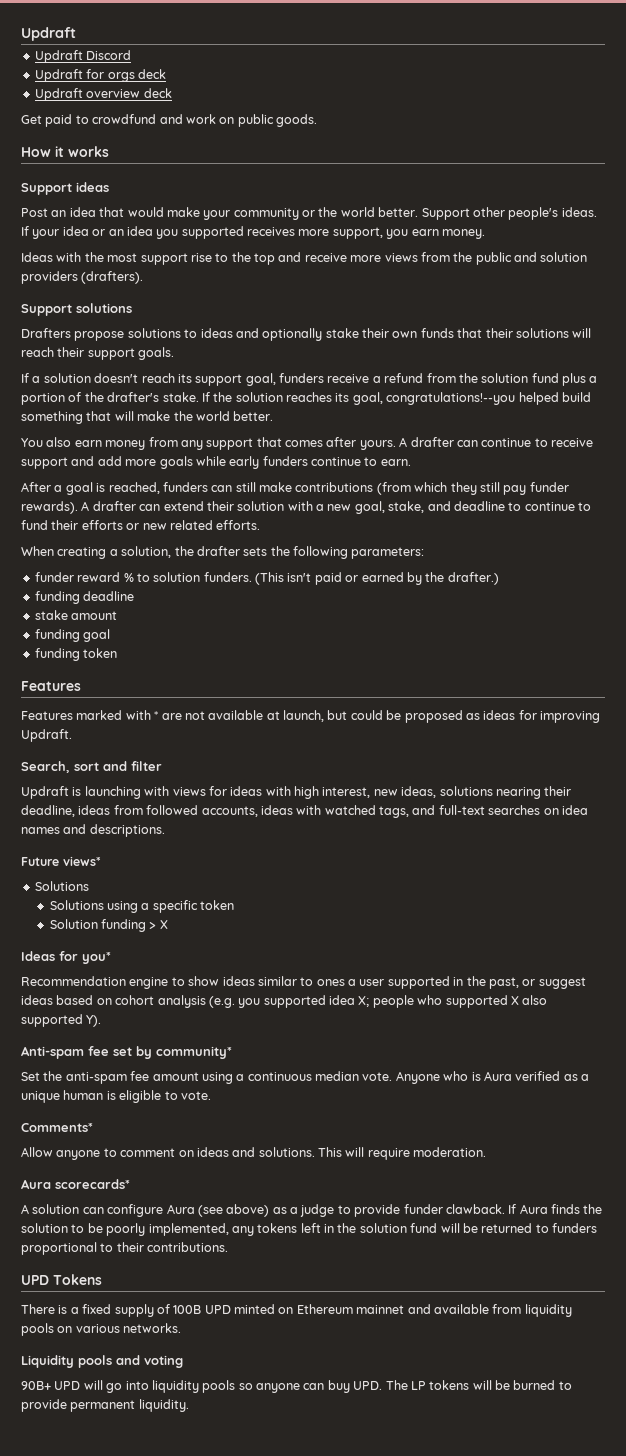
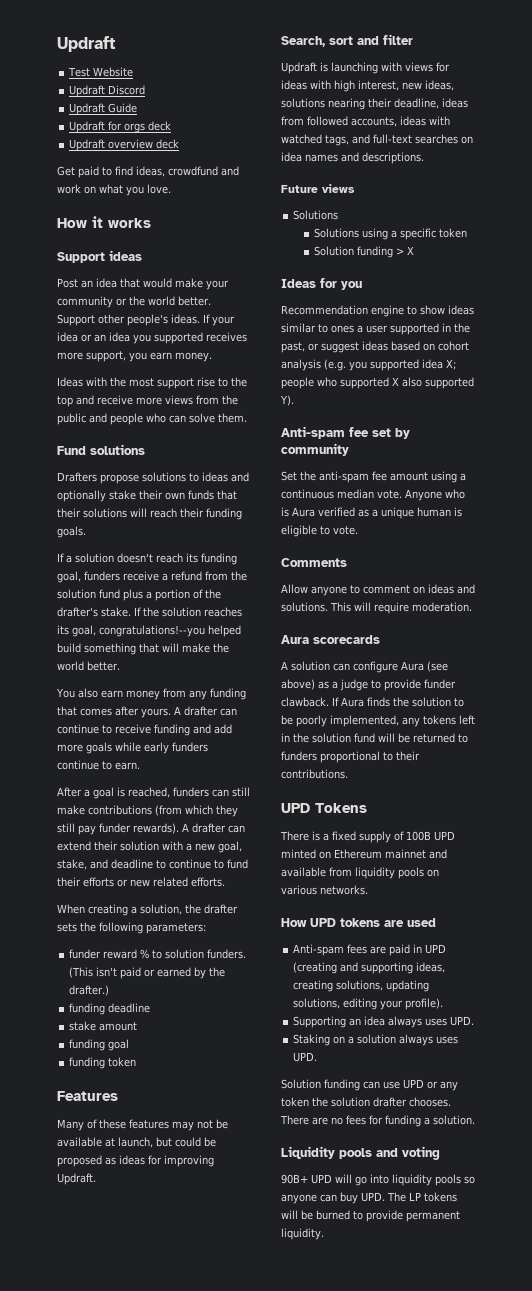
[21,27,76,41] Updraft -> [57,36,116,52] [68,67,134,77] Updraft // Test Website
(132, 55) none -> [69,103,138,115] // Updraft Guide
(89, 119) none -> [115,166,165,177] find ideas,
[237,114,317,127] public goods. -> [99,184,171,196] what you love.
[540,252,588,262] [21,271,144,284] [21,304,72,316] solution providers (drafters). // Support -> [110,413,247,425] [57,446,86,455] people who can solve them. // Fund
[87,348,135,360] support -> [206,508,242,520] funding
[195,374,243,386] support -> [201,553,237,565] funding
[206,438,254,450] support -> [209,688,246,700] funding
[21,457,68,469] support -> [154,724,190,736] funding
[21,710,205,720] Features marked with * are not -> [57,1119,228,1131] Many of these features may not be
[63,856,101,866] views* -> [322,184,355,193] views
[82,952,111,964] you* -> [341,281,362,290] you
[156,1046,232,1059] community* -> [281,443,349,456] community
[21,1123,93,1132] Comments* -> [281,558,347,567] Comments
[55,1179,130,1189] scorecards* -> [313,635,380,644] scorecards
(182, 1328) none -> [281,918,436,927] [293,944,447,956] [293,962,446,974] [293,980,430,992] [293,998,444,1010] [293,1016,475,1028] [293,1034,459,1046] [293,1052,318,1062] [281,1079,458,1091] [281,1097,451,1107] [280,1115,475,1127] // How UPD tokens are used // Anti-spam fees are paid in UPD (creating and supporting ideas, creating solutions, updating solutions, editing your profile). // Supporting an idea always uses UPD. // Staking on a solution always uses UPD. // Solution funding can use UPD or any token the solution drafter chooses. There are no fees for funding a solution.

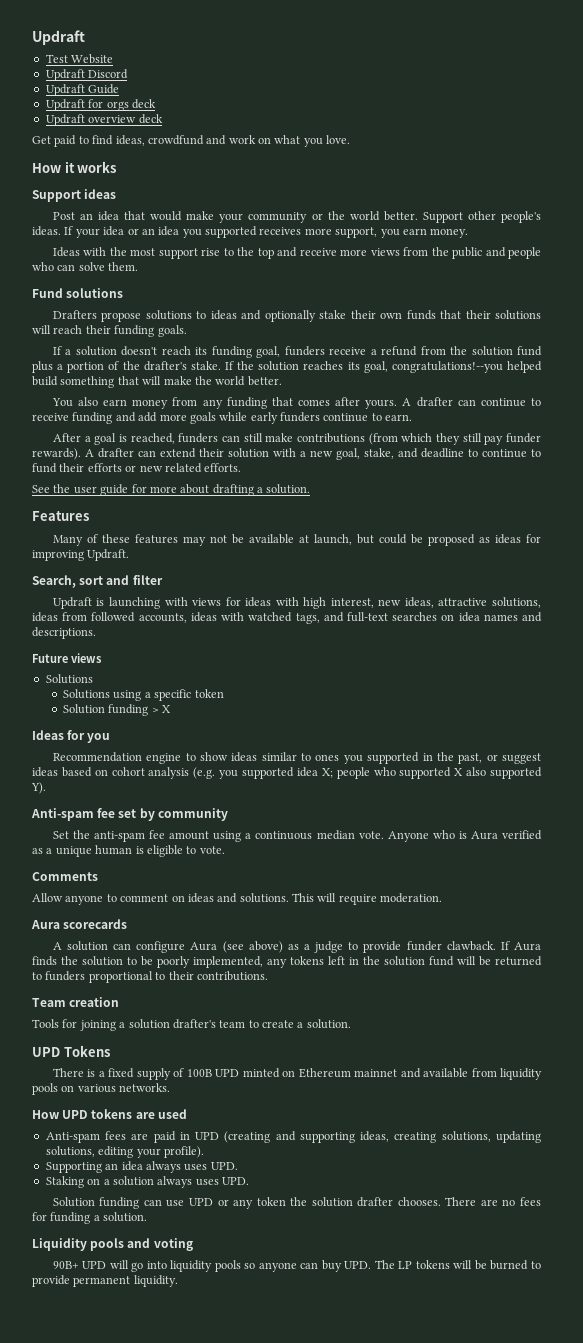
[57,904,238,916] [57,922,206,934] [69,949,247,959] [69,967,226,979] [69,985,110,996] [69,1003,151,1015] [69,1021,138,1031] [69,1039,130,1051] [69,1057,137,1069] When creating a solution, the drafter sets the following parameters: // funder reward % to solution funders. (This isn't paid or earned by the drafter.) // funding deadline // stake amount // funding goal // funding token -> [32,484,311,496] See the user guide for more about drafting a solution.
[281,98,439,110] solutions nearing their deadline, -> [438,597,541,608] attractive solutions,
[357,325,388,333] a user -> [343,755,363,764] you
(348, 774) none -> [32,997,120,1007] [32,1019,351,1031] // Team creation // Tools for joining a solution drafter's team to create a solution.

